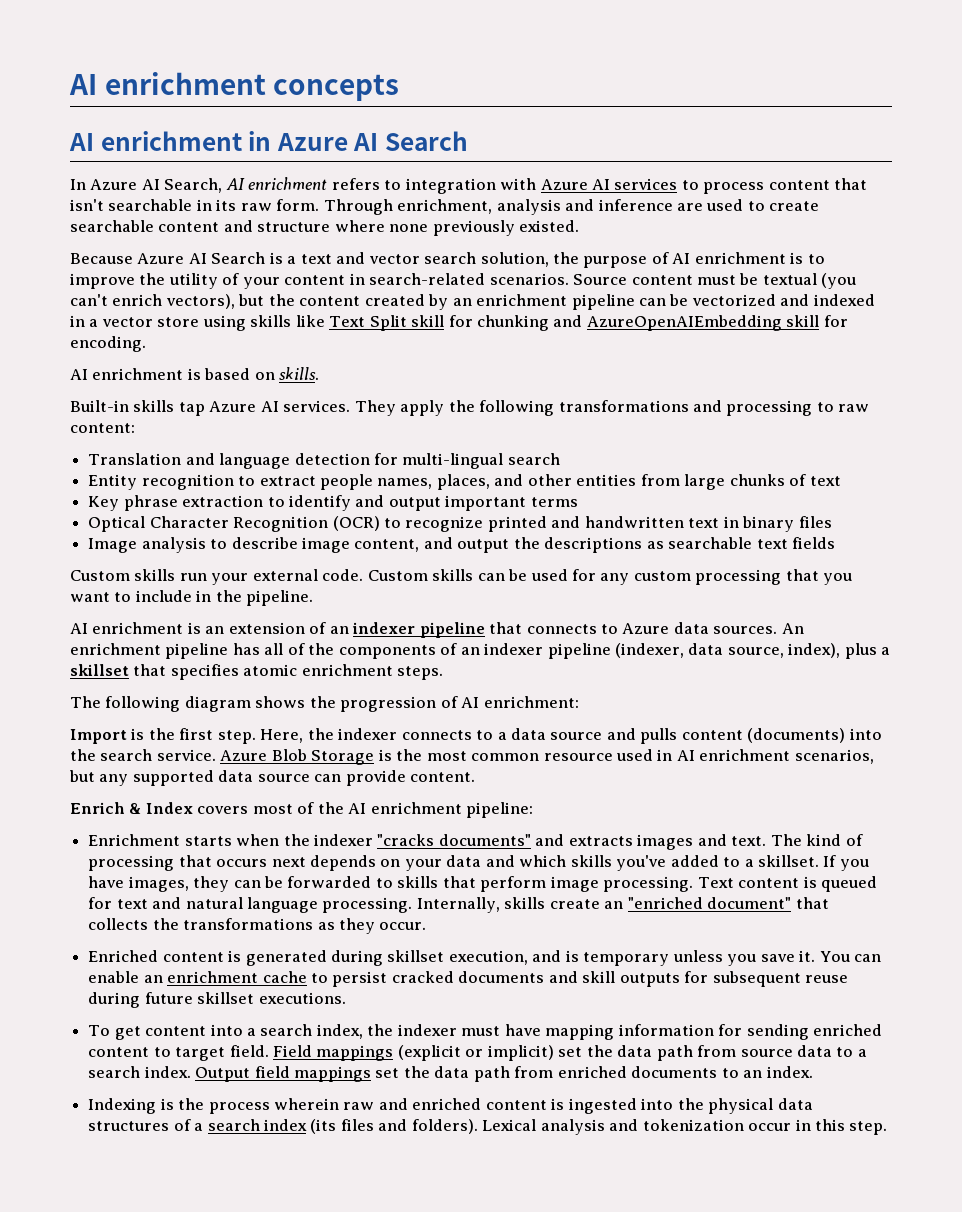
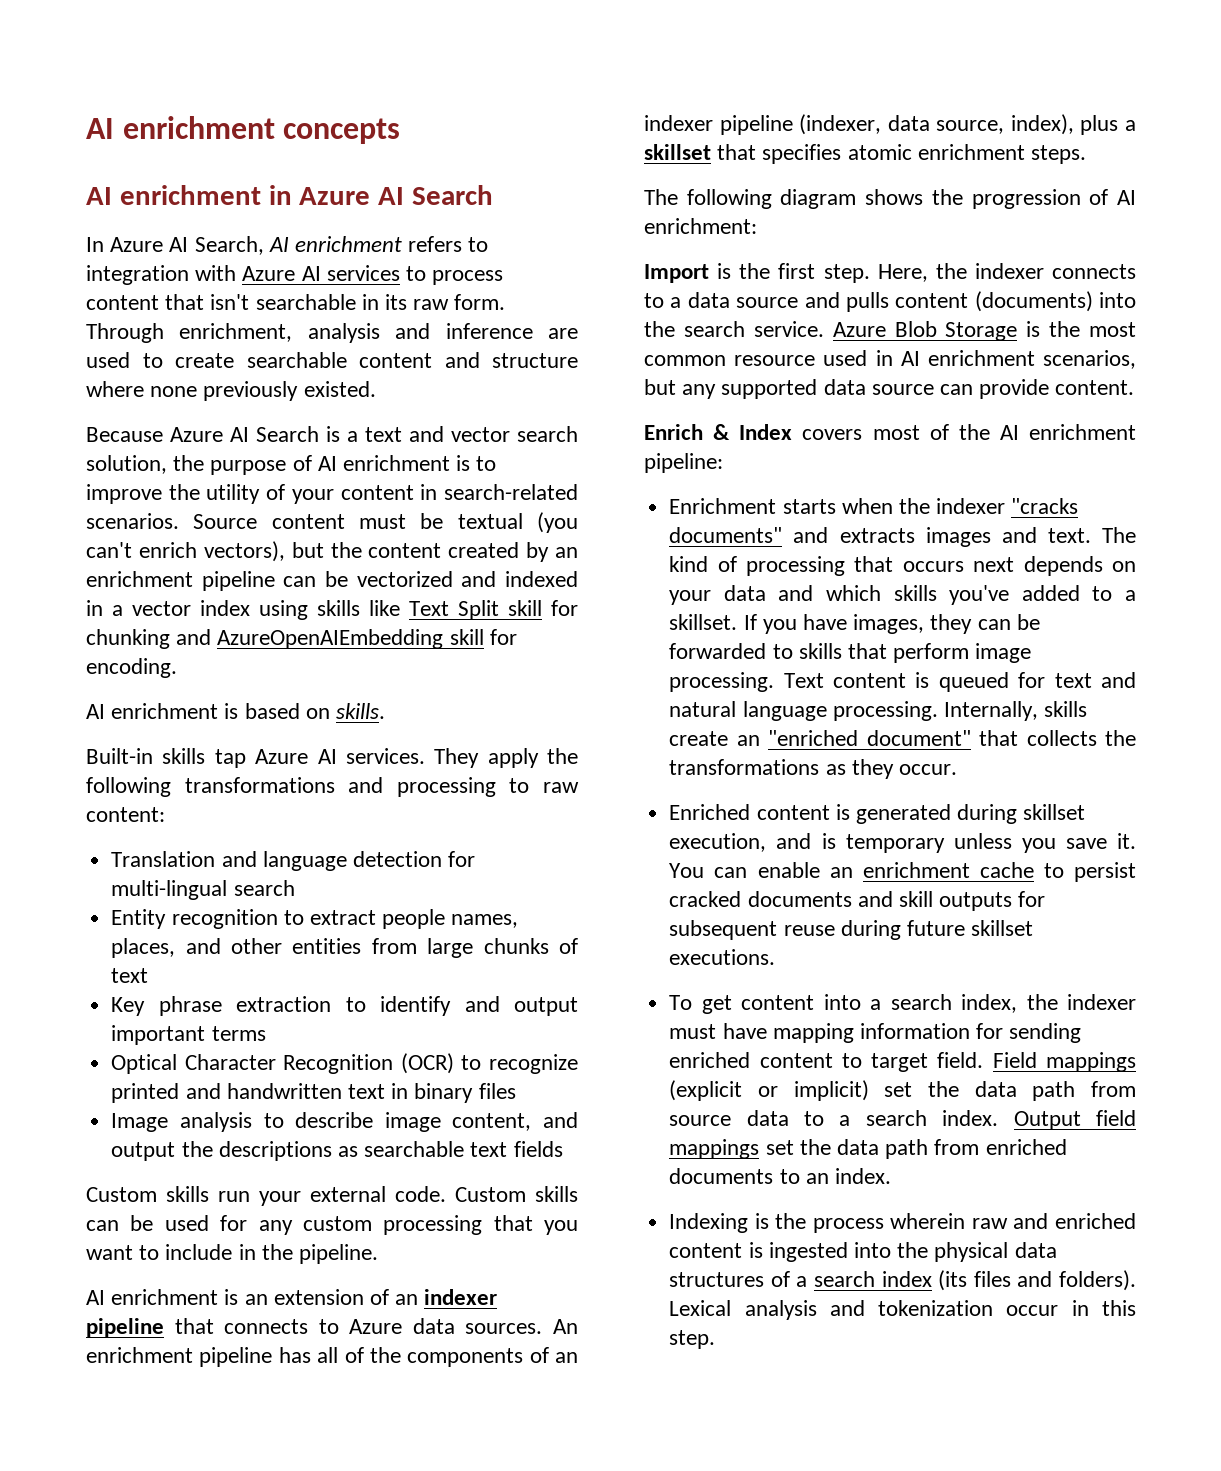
[157,317,200,327] store -> [200,600,250,616] index

